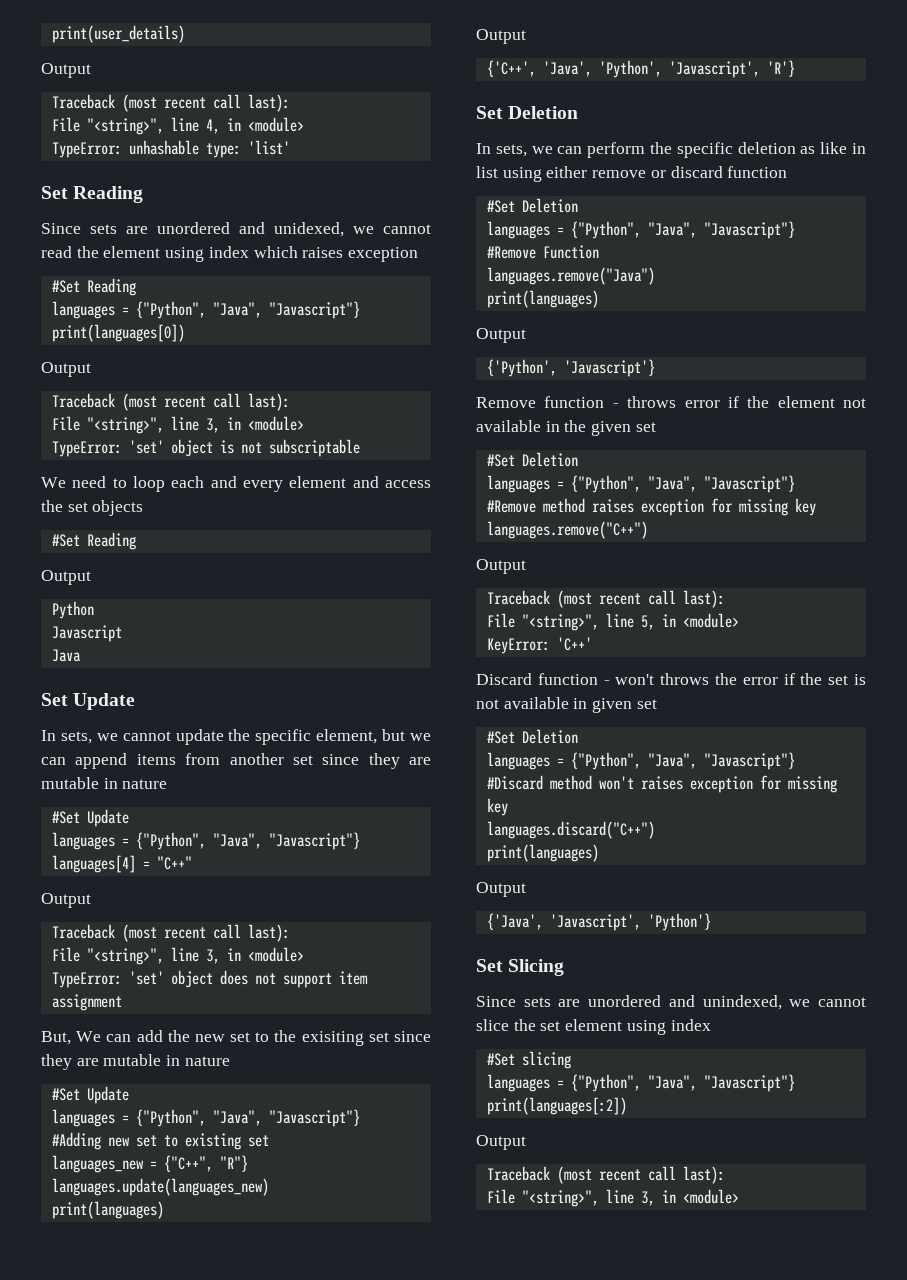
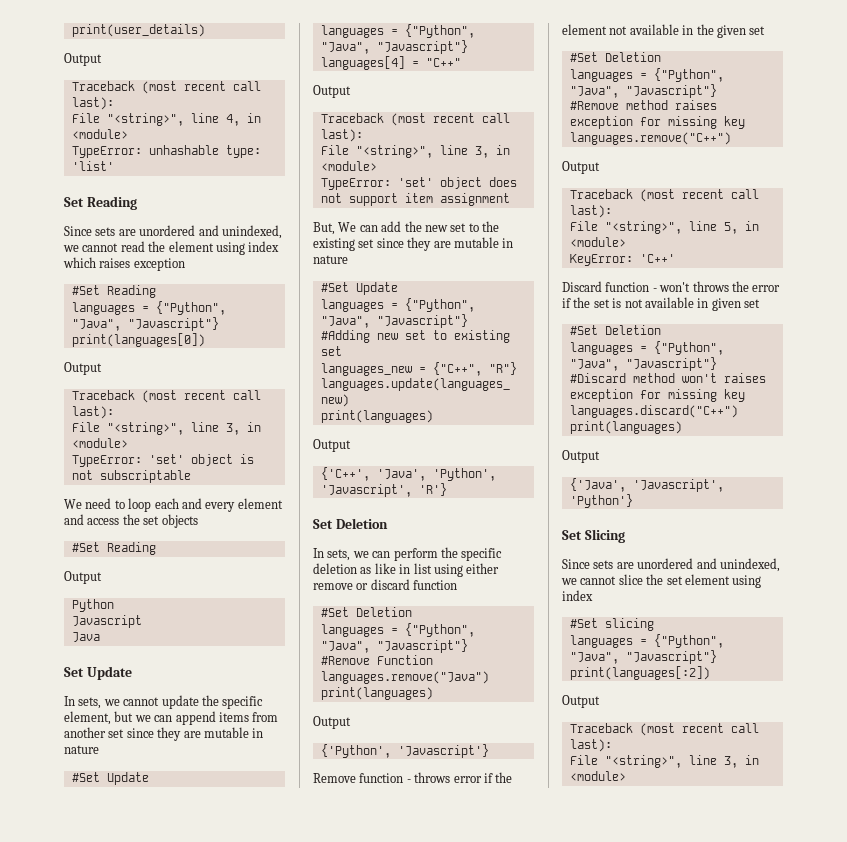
[274,222,344,237] unidexed, -> [221,225,282,239] unindexed,
[301,1031,364,1046] exisiting -> [313,238,355,251] existing

